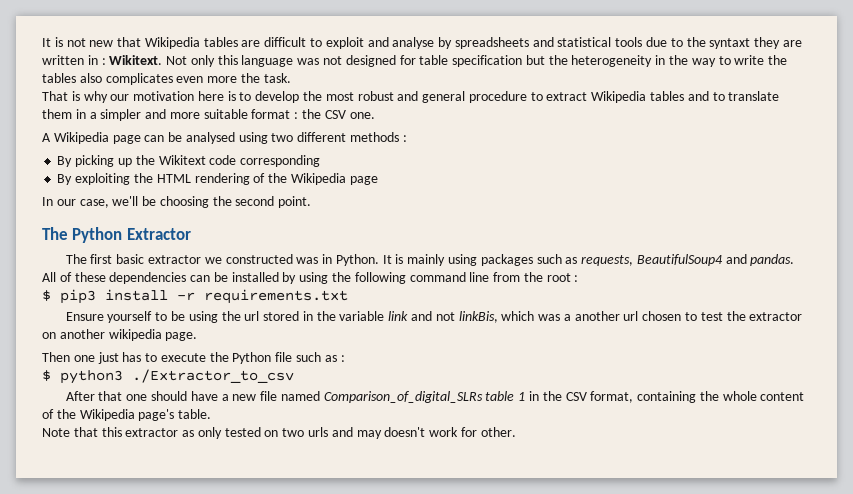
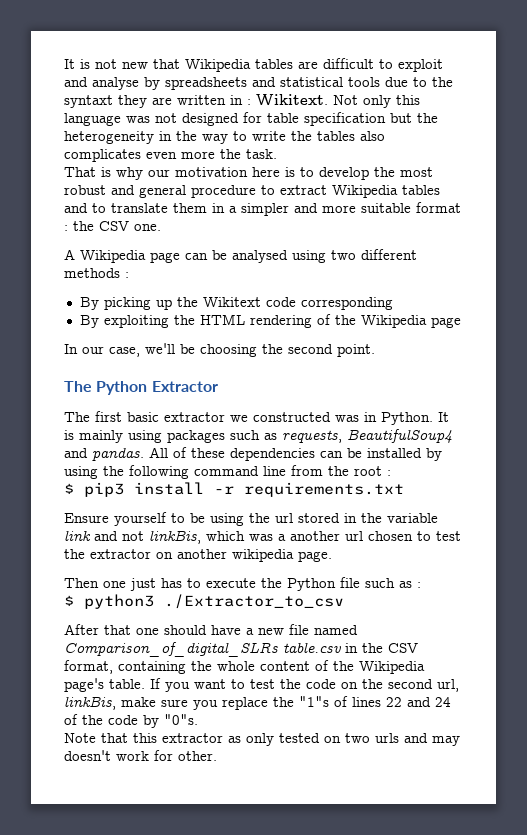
[485,391,526,401] table 1 -> [283,642,341,653] table.csv
(212, 414) none -> [150,678,459,692] [64,696,451,710] [64,714,198,728] If you want to test the code on the second url, linkBis, make sure you replace the "1"s of lines 22 and 24 of the code by "0"s.

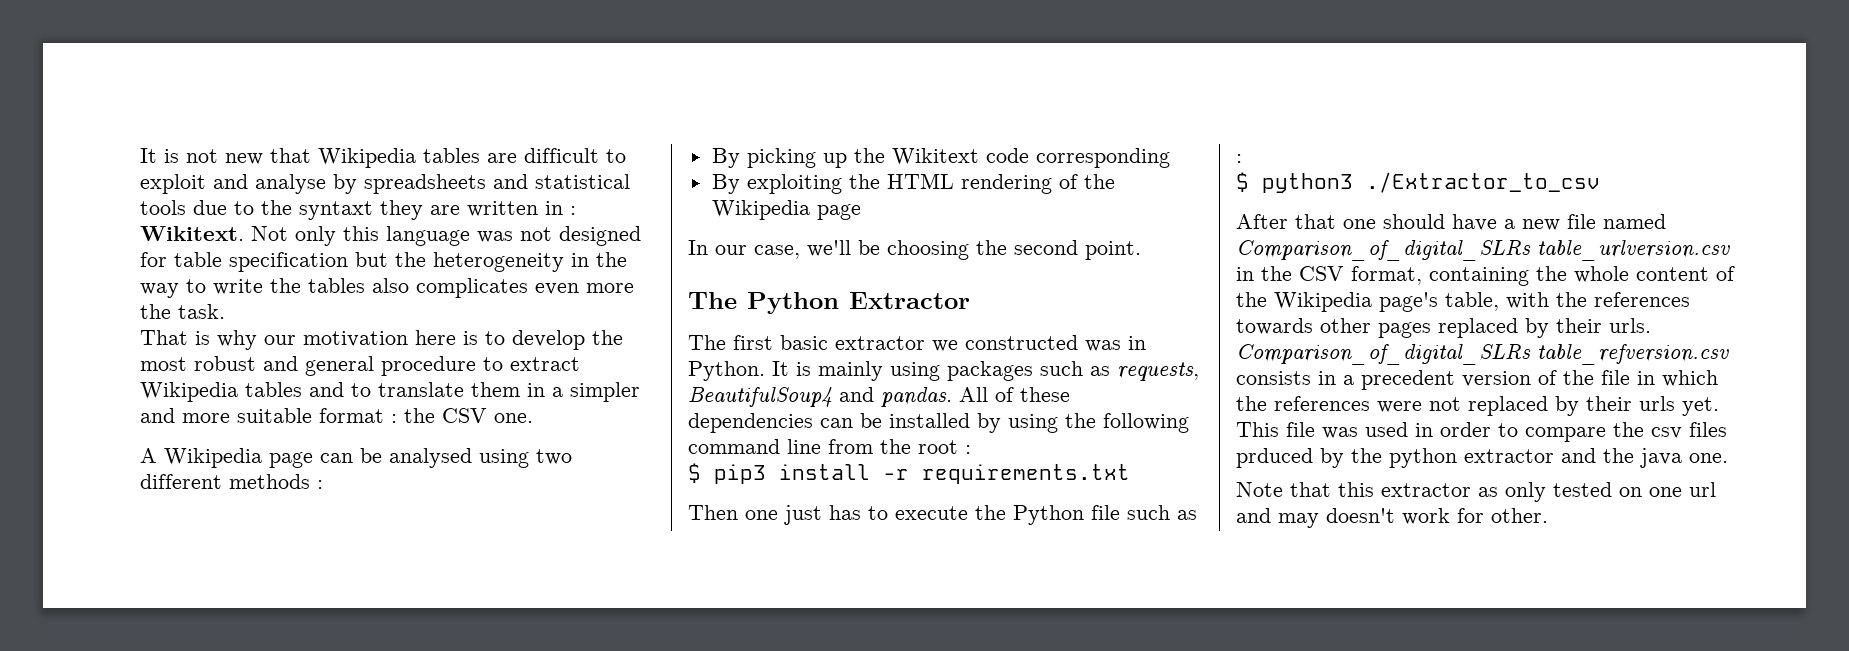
[64,512,438,526] [64,530,461,544] [64,549,332,562] // Ensure yourself to be using the url stored in the variable link and not linkBis, which was a another url chosen to test the extractor on another wikipedia page. -> (1130, 474) none
[283,642,341,653] table.csv -> [1537,240,1730,261] table_urlversion.csv
[109,678,459,692] [64,696,451,710] [64,714,198,728] table. If you want to test the code on the second url, linkBis, make sure you replace the "1"s of lines 22 and 24 of the code by "0"s. -> [1445,292,1690,311] [1236,318,1651,338] [1236,344,1729,365] [1236,370,1718,390] [1236,396,1719,416] [1236,422,1727,442] [1236,448,1728,468] table, with the references towards other pages replaced by their urls. Comparison_of_digital_SLRs table_refversion.csv consists in a precedent version of the file in which the references were not replaced by their urls yet. This file was used in order to compare the csv files prduced by the python extractor and the java one.
[345,733,399,743] two urls -> [1649,482,1716,497] one url

